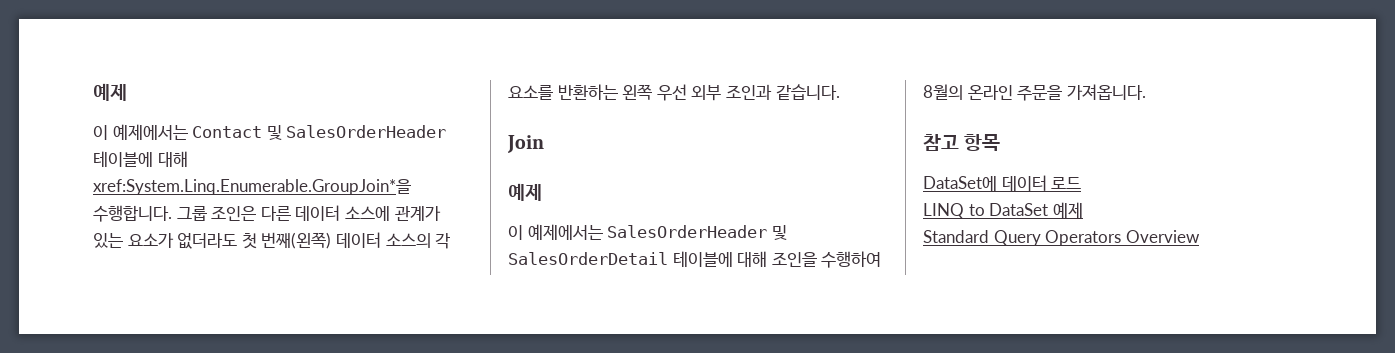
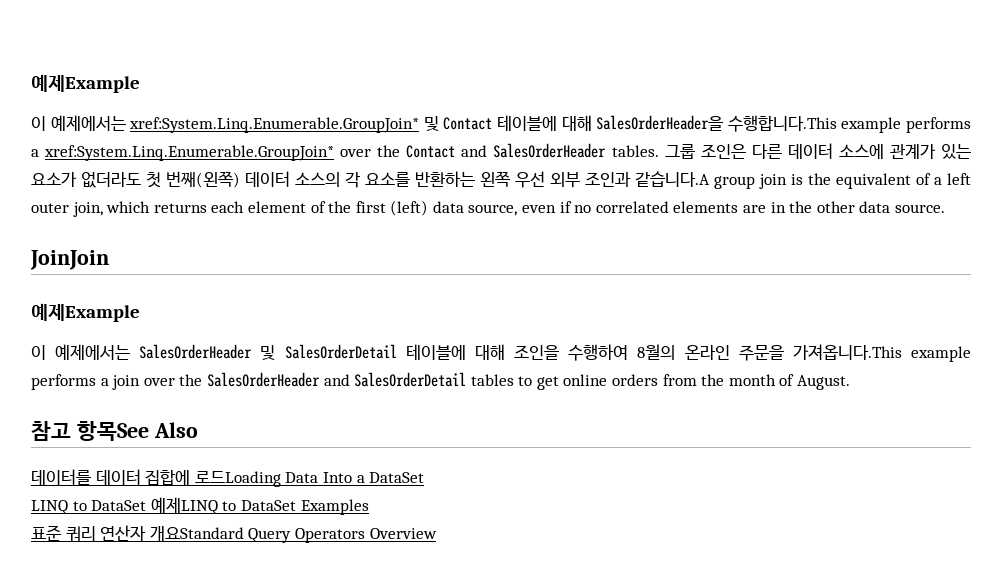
[93,83,127,101] [93,124,447,140] [93,151,188,167] [93,179,411,195] [93,205,172,222] 예제 // 이 예제에서는 Contact 및 SalesOrderHeader 테이블에 대해 xref:System.Linq.Enumerable.GroupJoin*을 수행합니다. -> [31,74,140,93] [31,115,972,133] [31,143,659,161] 예제Example // 이 예제에서는 xref:System.Linq.Enumerable.GroupJoin* 및 Contact 테이블에 대해 SalesOrderHeader을 수행합니다.This example performs a xref:System.Linq.Enumerable.GroupJoin* over the Contact and SalesOrderHeader tables.
[775,84,840,100] [507,135,544,153] [508,183,542,201] 같습니다. // Join // 예제 -> [635,171,971,189] [31,200,945,217] [30,250,109,270] [31,303,140,322] 같습니다.A group join is the equivalent of a left outer join, which returns each element of the first (left) data source, even if no correlated elements are in the other data source. // JoinJoin // 예제Example
[1066,84,1146,100] [923,134,1001,151] [923,175,1082,191] [923,202,1083,219] [923,230,989,243] 가져옵니다. // 참고 항목 // DataSet에 데이터 로드 // LINQ to DataSet 예제 // Standard -> [792,344,972,362] [31,372,851,390] [31,421,198,441] [31,469,425,487] [31,497,369,515] [31,525,244,541] 가져옵니다.This example performs a join over the SalesOrderHeader and SalesOrderDetail tables to get online orders from the month of August. // 참고 항목See Also // 데이터를 데이터 집합에 로드Loading Data Into a DataSet // LINQ to DataSet 예제LINQ to DataSet Examples // 표준 쿼리 연산자 개요Standard

